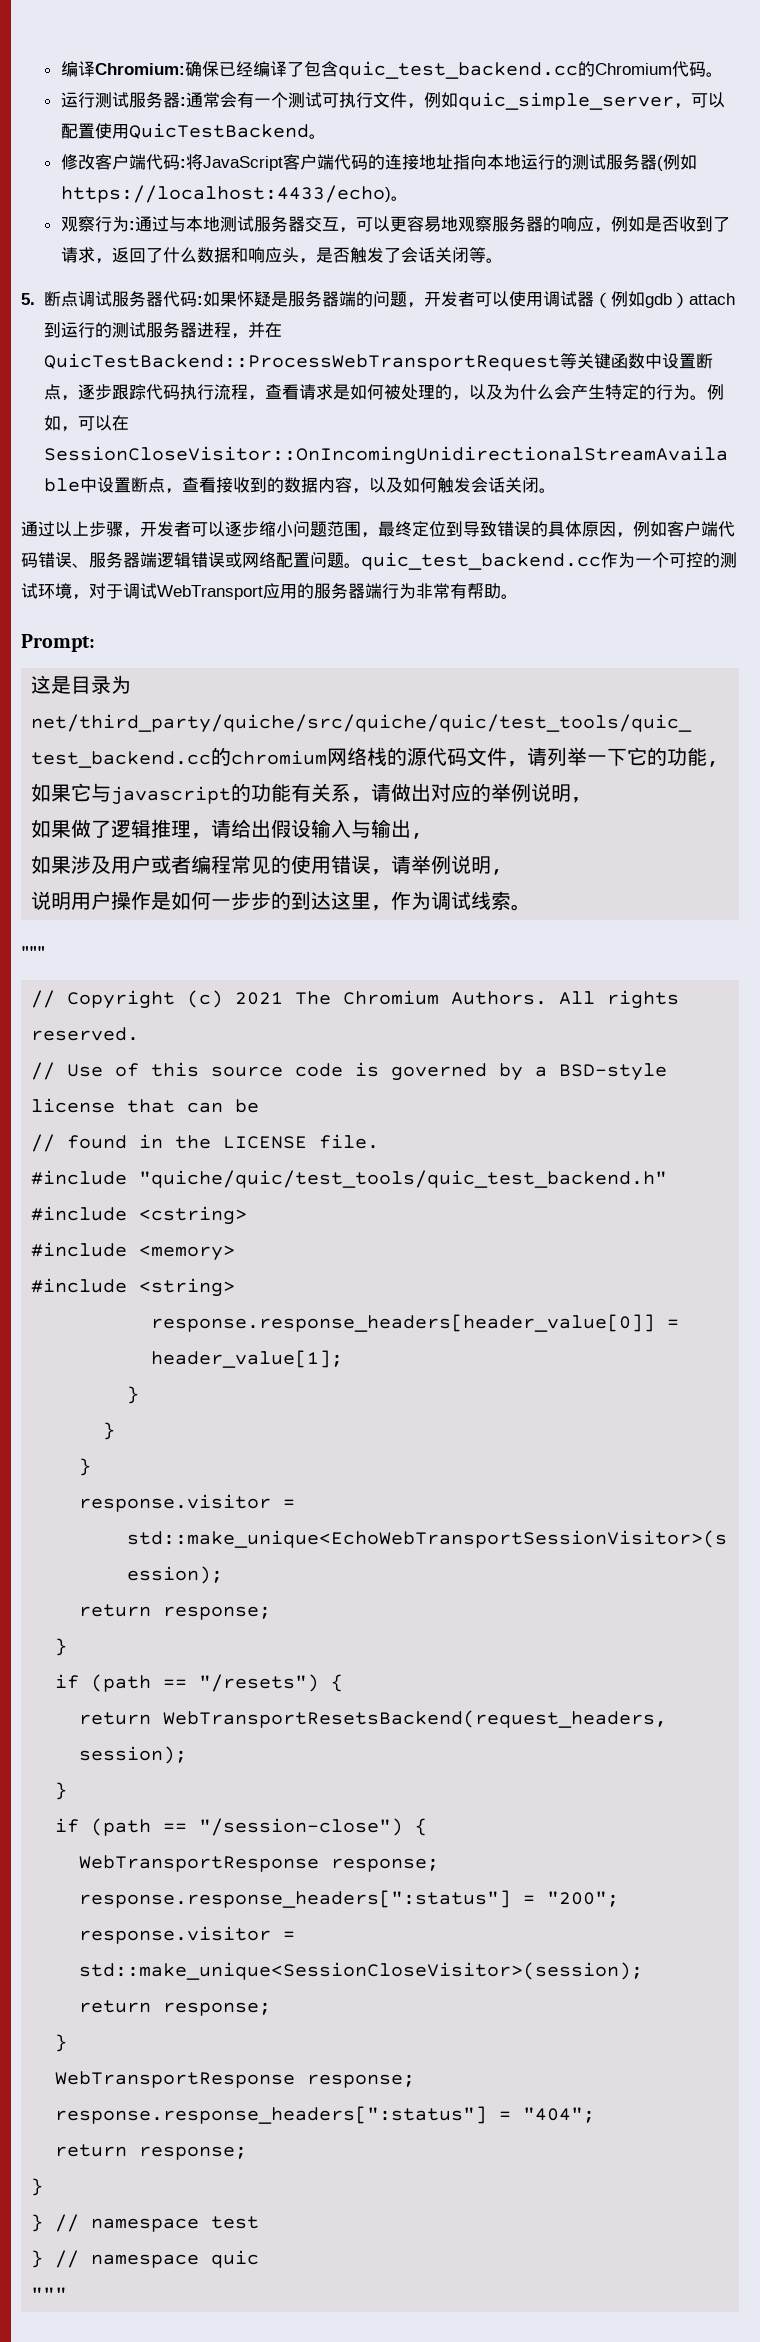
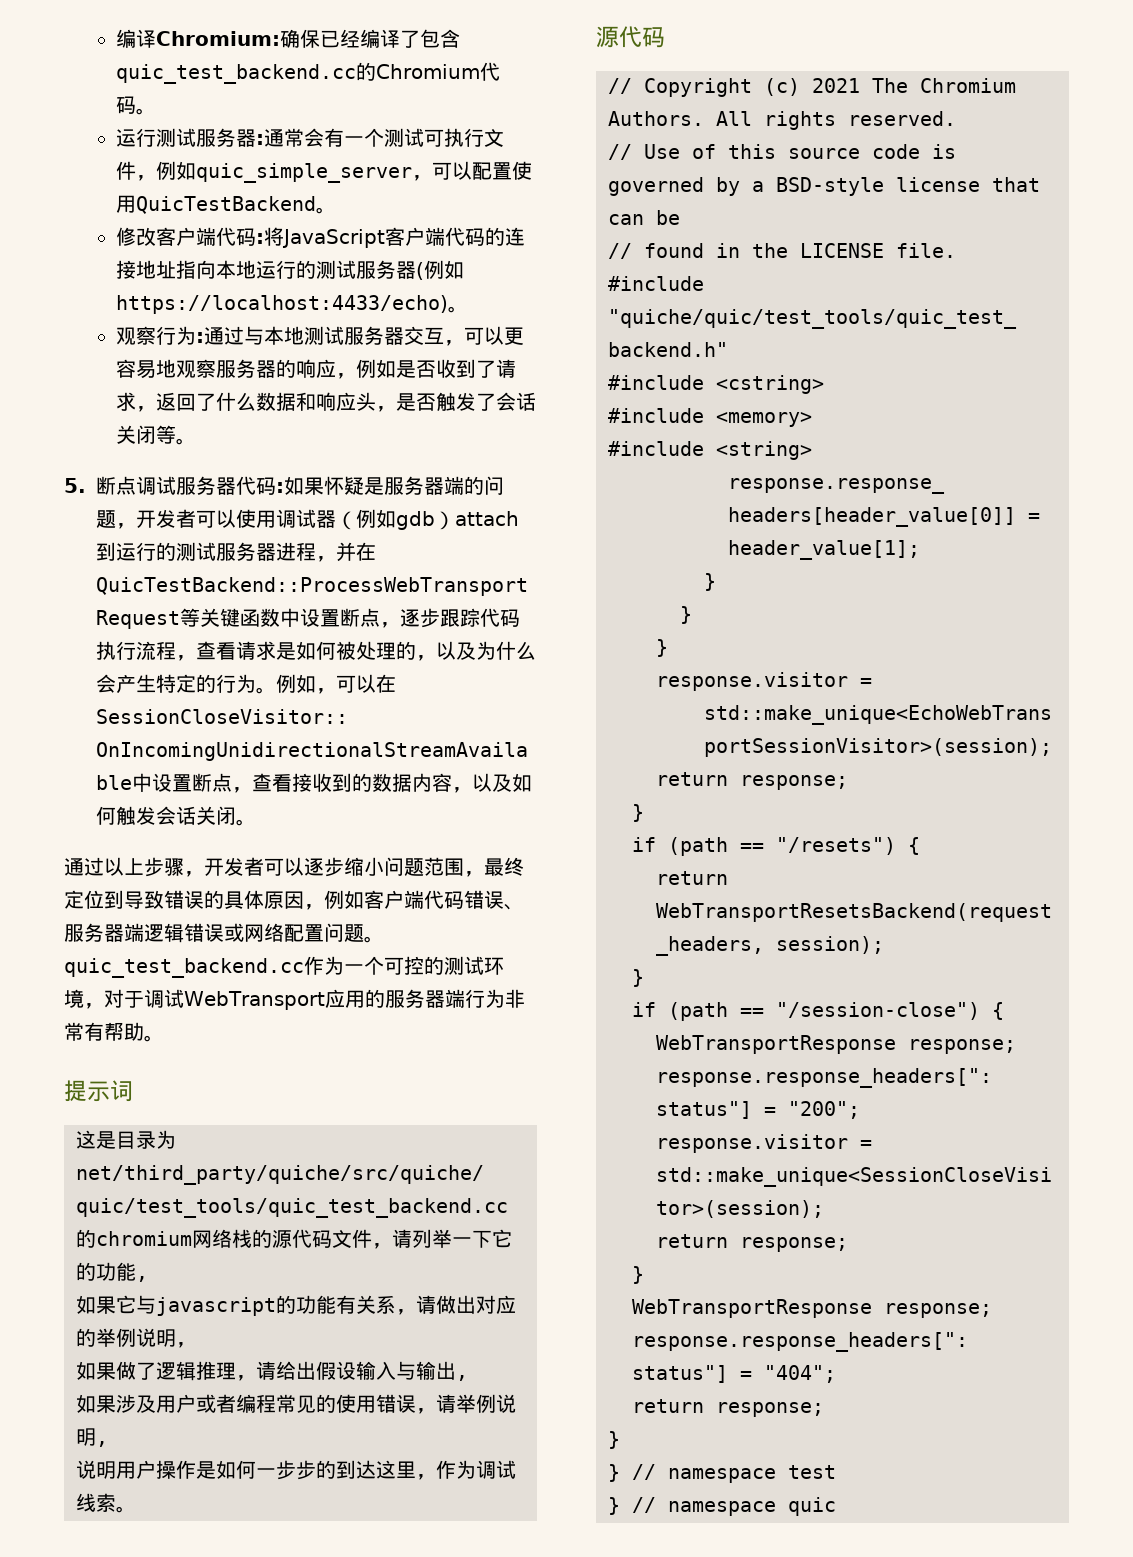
[21,634,95,652] Prompt: -> [64,1080,133,1102] 提示词
[21,946,45,960] """ -> [596,26,665,48] 源代码
[31,2287,68,2300] // """ -> (836, 1506) none

